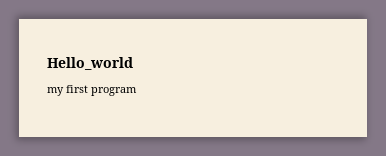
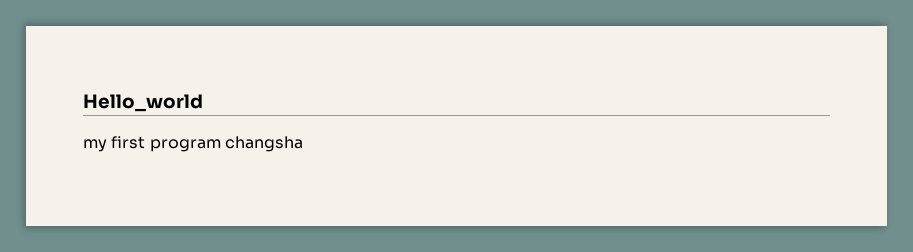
(137, 91) none -> [224,136,303,152] changsha

